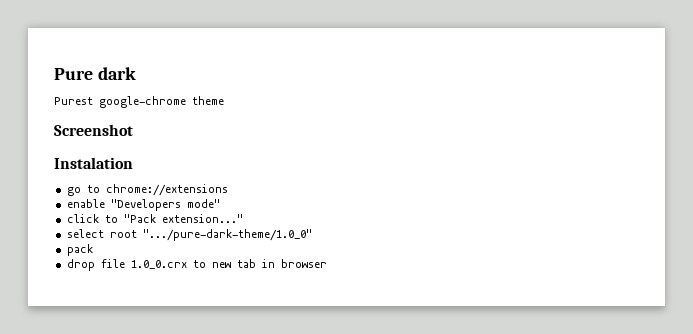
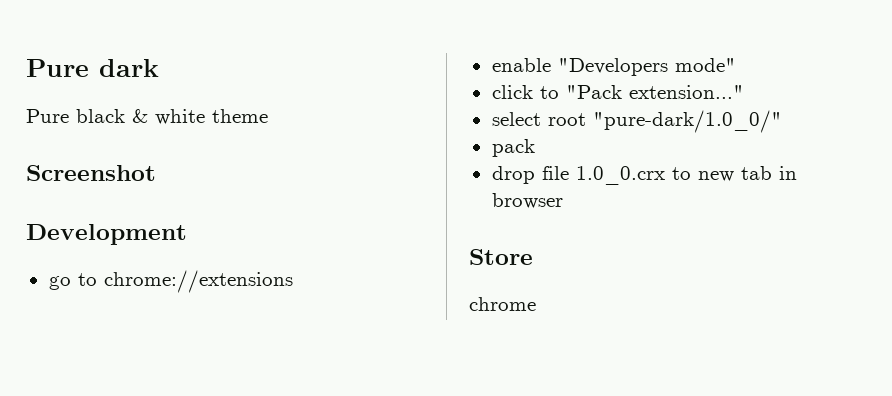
[54,96,186,108] Purest google-chrome -> [26,109,205,125] Pure black & white
[54,157,133,169] Instalation -> [26,224,187,245] Development
[142,229,312,241] ".../pure-dark-theme/1.0_0" -> [592,110,782,133] "pure-dark/1.0_0/"
(327, 263) none -> [469,249,533,265] [469,297,536,311] // Store // chrome

